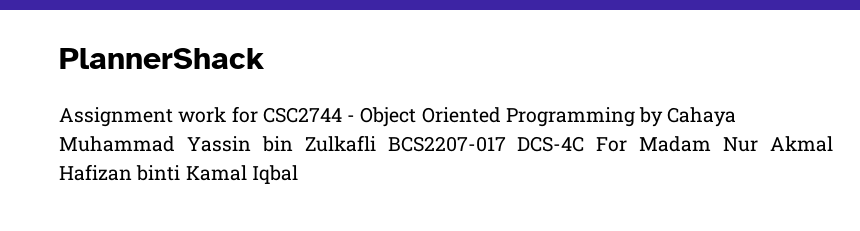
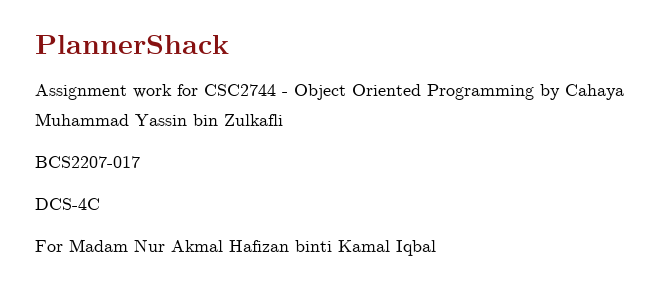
(376, 143) none -> (283, 120) //
(506, 144) none -> (140, 162) //
(585, 144) none -> (100, 204) //

